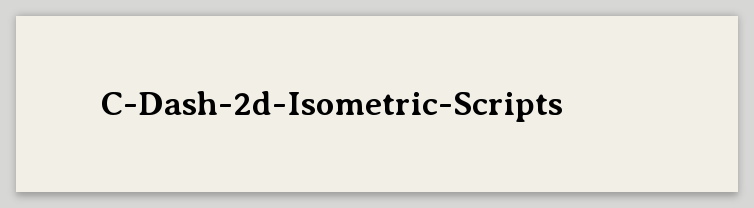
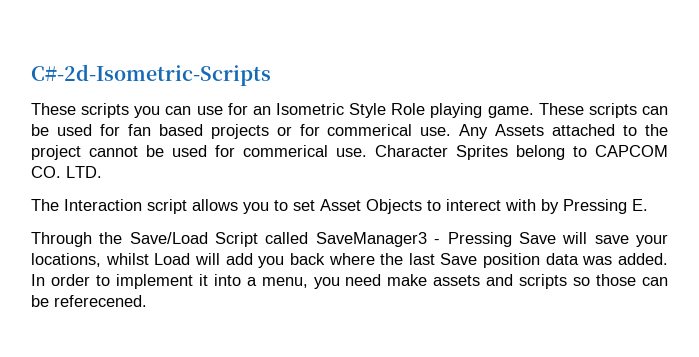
[101,91,563,122] C-Dash-2d-Isometric-Scripts -> [31,64,271,86] [31,103,668,118] [31,124,669,139] [31,145,668,160] [31,166,102,178] [31,199,648,214] [31,232,669,247] [31,253,668,268] [31,274,668,289] [31,295,147,307] C#-2d-Isometric-Scripts // These scripts you can use for an Isometric Style Role playing game. These scripts can be used for fan based projects or for commerical use. Any Assets attached to the project cannot be used for commerical use. Character Sprites belong to CAPCOM CO. LTD. // The Interaction script allows you to set Asset Objects to interect with by Pressing E. // Through the Save/Load Script called SaveManager3 - Pressing Save will save your locations, whilst Load will add you back where the last Save position data was added. In order to implement it into a menu, you need make assets and scripts so those can be referecened.

